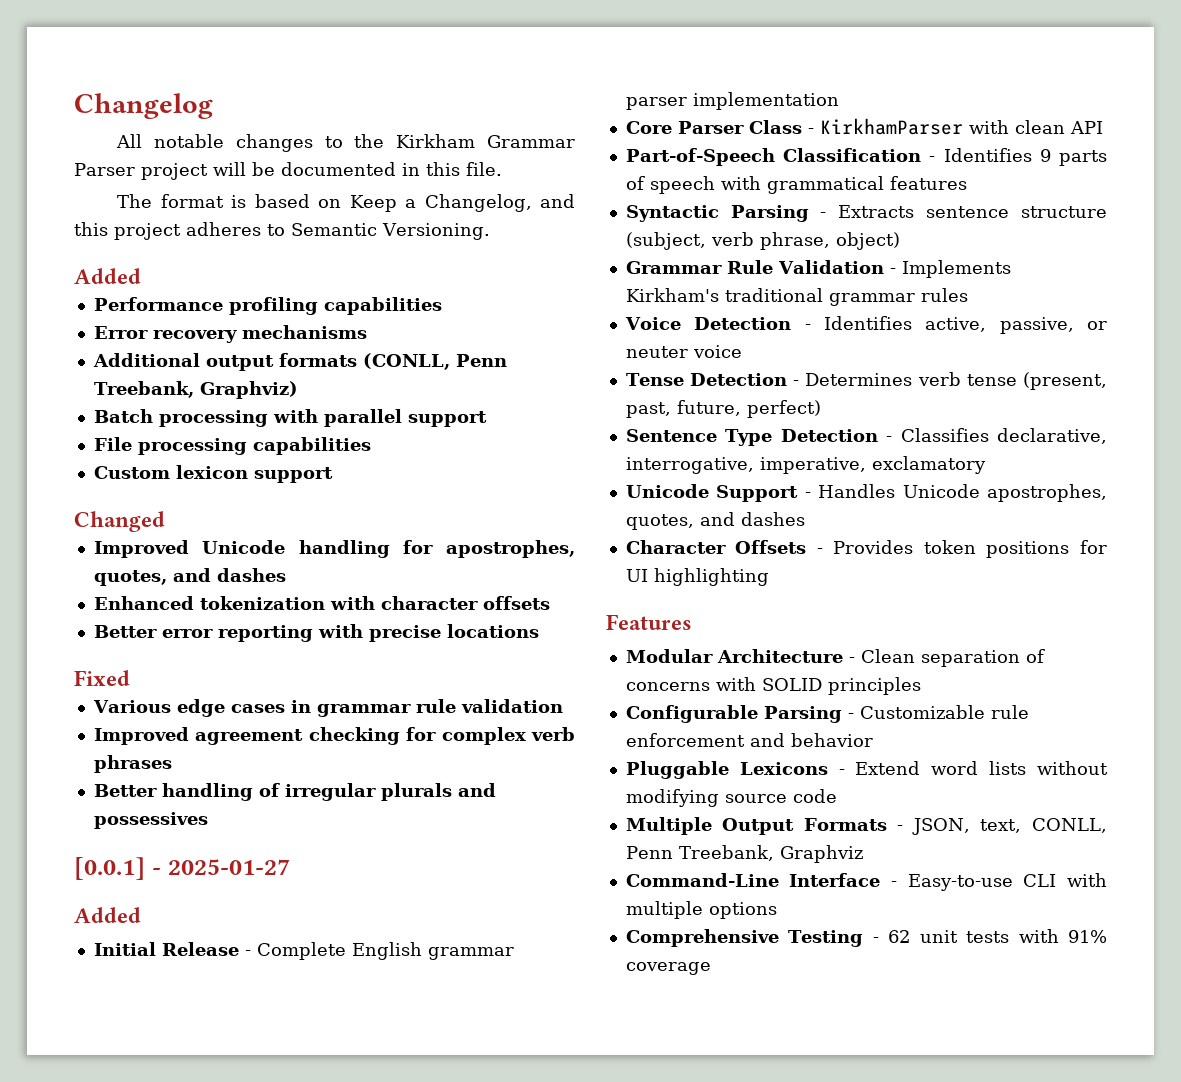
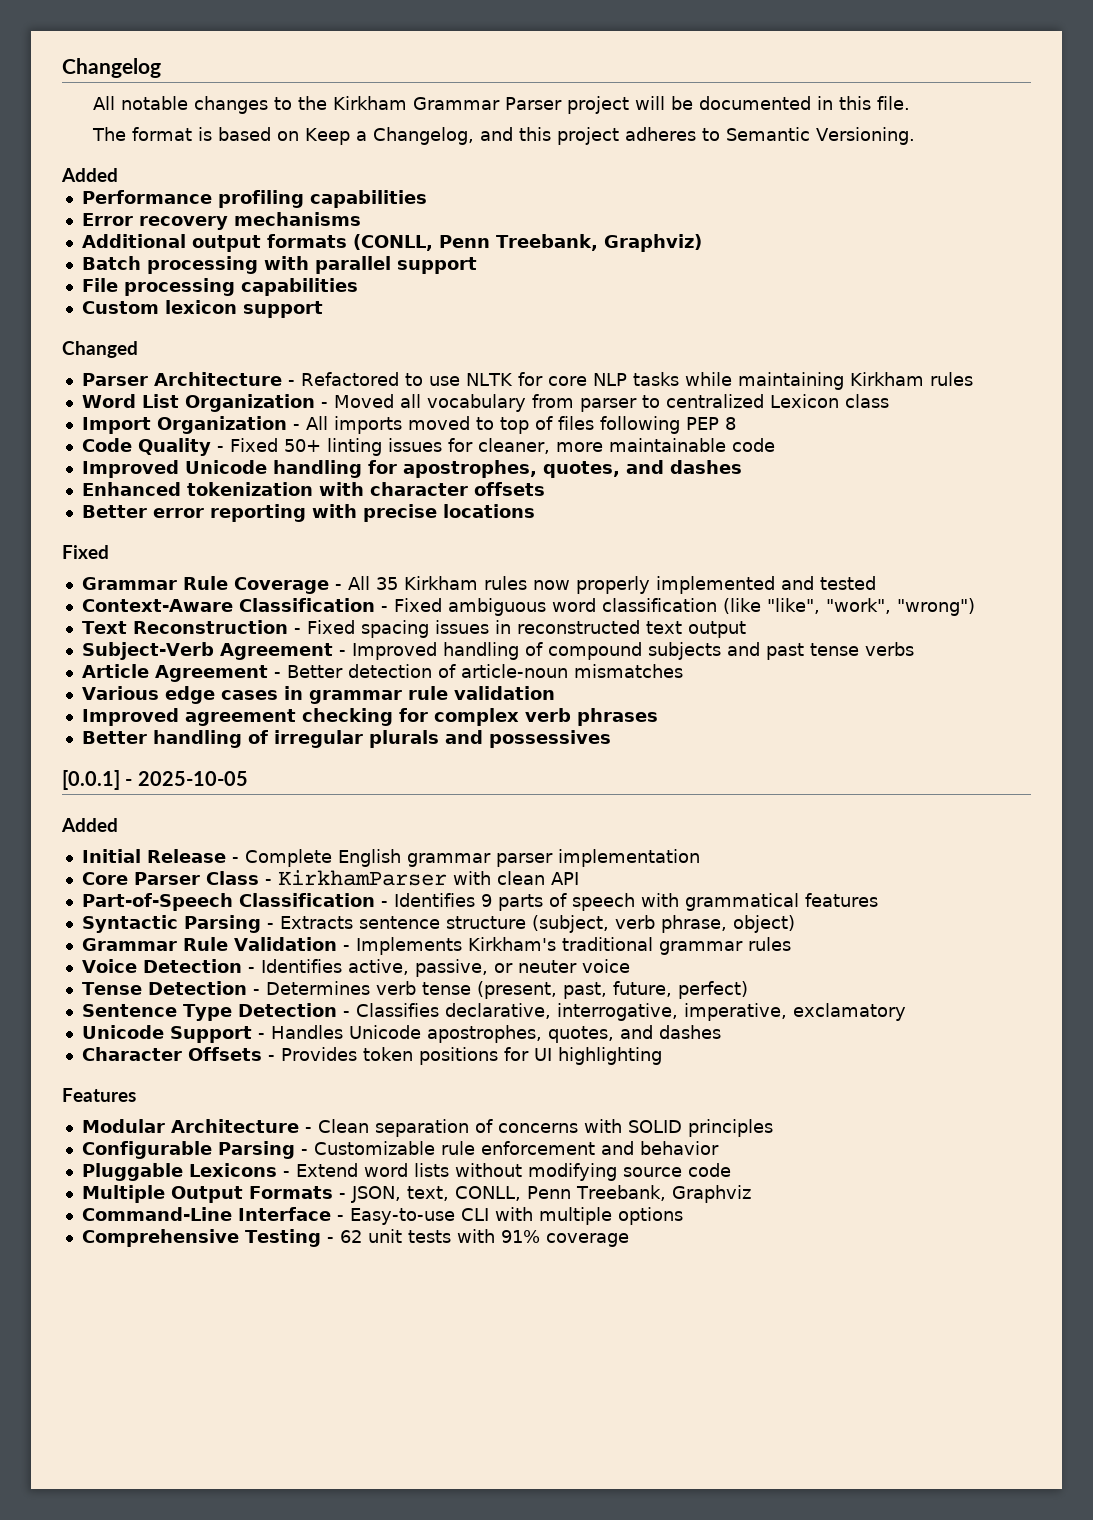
(165, 521) none -> [81,372,973,390] [81,394,889,412] [81,416,736,434] [81,438,775,456] // Parser Architecture - Refactored to use NLTK for core NLP tasks while maintaining Kirkham rules // Word List Organization - Moved all vocabulary from parser to centralized Lexicon class // Import Organization - All imports moved to top of files following PEP 8 // Code Quality - Fixed 50+ linting issues for cleaner, more maintainable code
(130, 678) none -> [81,576,876,594] [81,598,975,616] [81,620,746,638] [81,642,914,660] [81,664,683,682] // Grammar Rule Coverage - All 35 Kirkham rules now properly implemented and tested // Context-Aware Classification - Fixed ambiguous word classification (like "like", "work", "wrong") // Text Reconstruction - Fixed spacing issues in reconstructed text output // Subject-Verb Agreement - Improved handling of compound subjects and past tense verbs // Article Agreement - Better detection of article-noun mismatches
[167,859,290,875] 2025-01-27 -> [137,771,248,786] 2025-10-05

